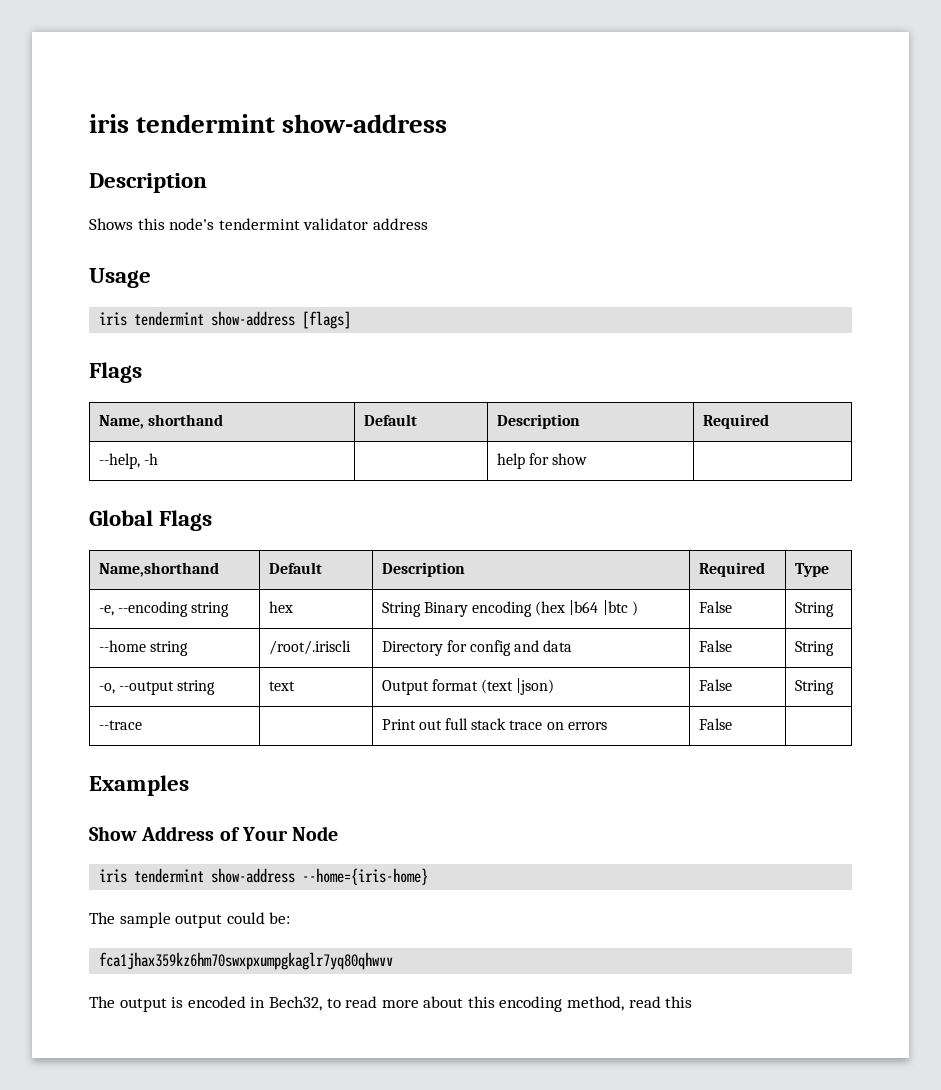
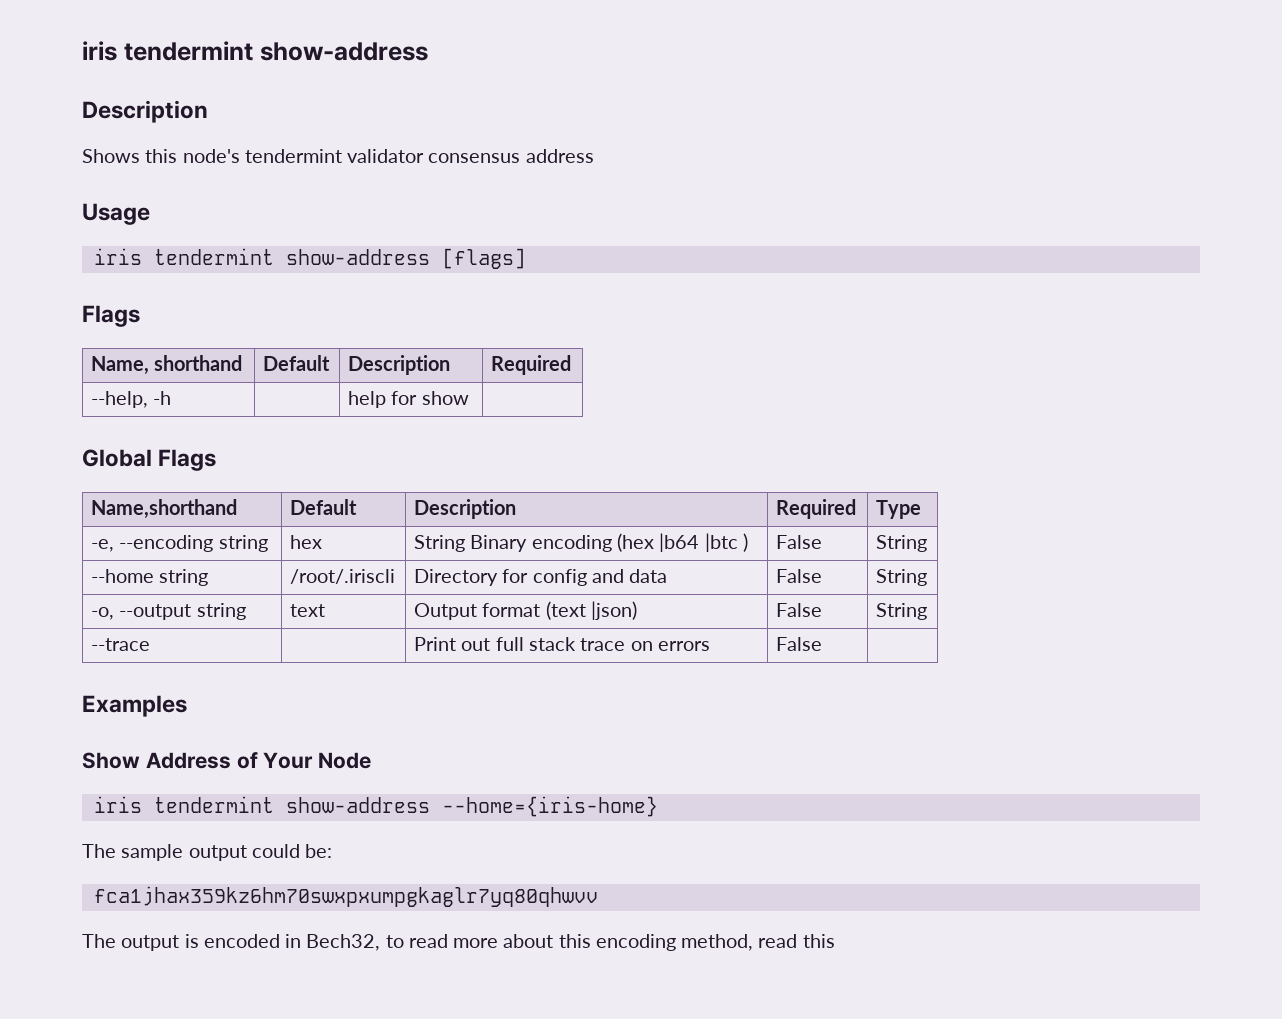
(369, 224) none -> [428,153,521,163] consensus

